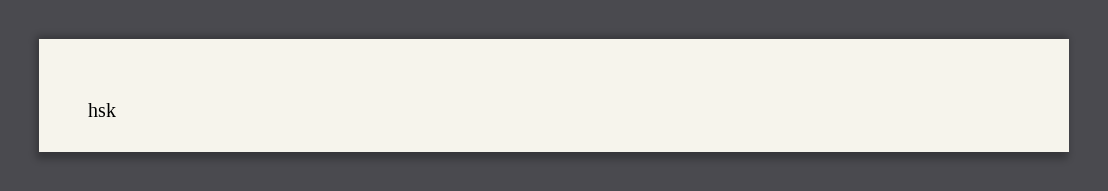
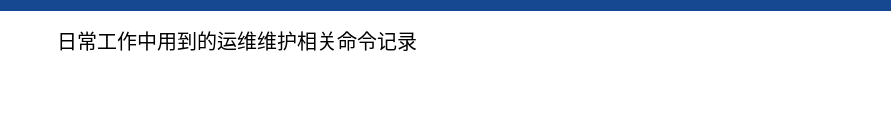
[88,103,116,117] hsk -> [57,31,417,51] 日常工作中用到的运维维护相关命令记录

